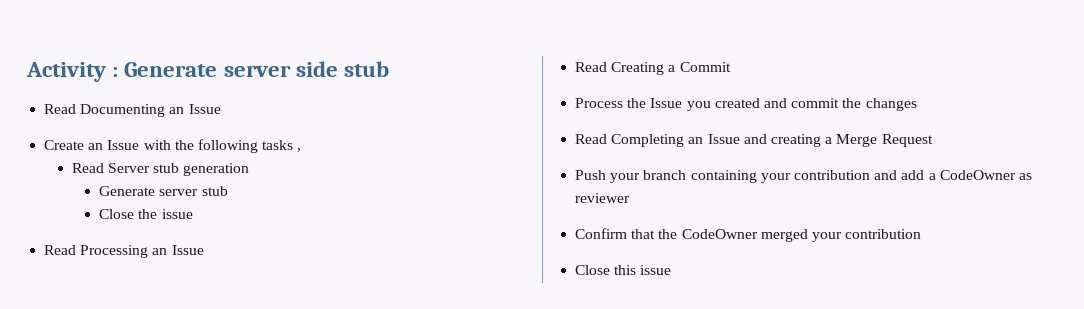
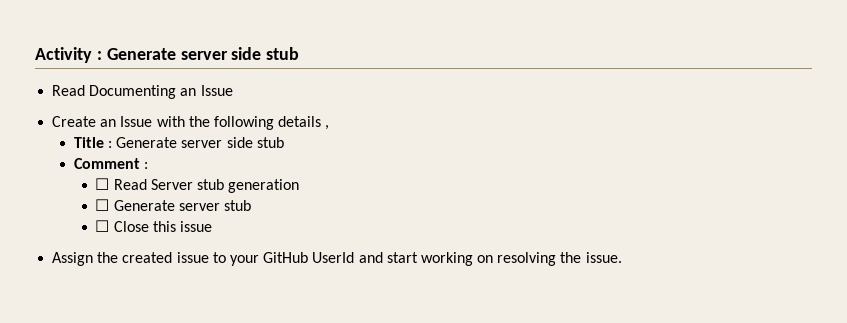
[262,140,294,150] tasks -> [278,116,322,127] details
(302, 150) none -> [73,137,284,148] [73,158,148,169] [95,178,110,190] Title : Generate server side stub // Comment : // ☐
(250, 169) none -> [95,199,110,211] ☐
[99,209,193,219] [44,245,204,258] [575,62,731,75] [575,98,917,111] [575,134,933,147] [575,170,1032,183] [575,193,631,203] [575,228,922,242] [575,265,672,275] Close the issue // Read Processing an Issue // Read Creating a Commit // Process the Issue you created and commit the changes // Read Completing an Issue and creating a Merge Request // Push your branch containing your contribution and add a CodeOwner as reviewer // Confirm that the CodeOwner merged your contribution // Close this issue -> [95,220,213,232] [52,252,622,266] ☐ Close this issue // Assign the created issue to your GitHub UserId and start working on resolving the issue.

